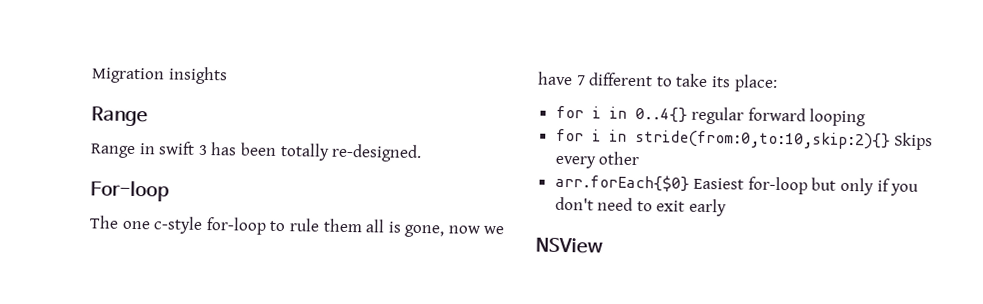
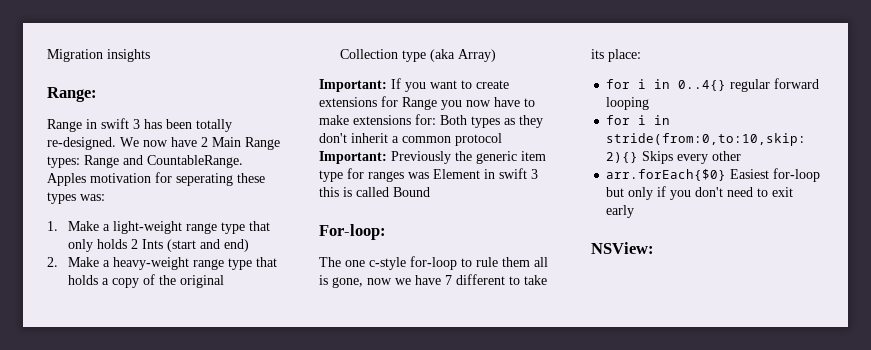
[91,106,148,127] Range -> [47,87,97,102] Range:
[90,180,169,202] // For-loop -> [120,137,280,150] [47,155,243,168] [47,172,265,186] [47,192,105,204] [47,221,271,234] [68,239,250,252] [47,257,278,270] [68,274,225,288] [340,49,497,62] [319,78,509,92] [319,96,535,110] [319,114,543,128] [319,133,502,146] [319,151,546,164] [319,168,538,182] [319,187,430,197] [319,224,386,240] We now have 2 Main Range types: Range and CountableRange. Apples motivation for seperating these types was: // 1. Make a light-weight range type that only holds 2 Ints (start and end) // 2. Make a heavy-weight range type that holds a copy of the original Collection type (aka Array) // Important: If you want to create extensions for Range you now have to make extensions for: Both types as they don't inherit a common protocol Important: Previously the generic item type for ranges was Element in swift 3 this is called Bound // For-loop:
[535,237,603,254] NSView -> [591,242,654,254] NSView:

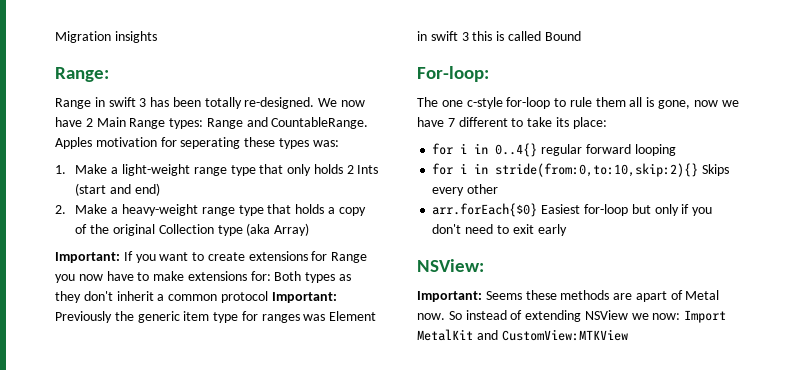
(654, 248) none -> [417,290,720,302] [417,310,727,323] [417,329,628,341] // Important: Seems these methods are apart of Metal now. So instead of extending NSView we now: Import MetalKit and CustomView:MTKView

